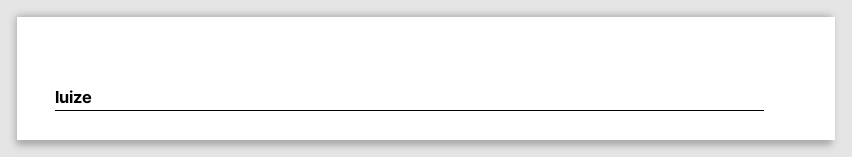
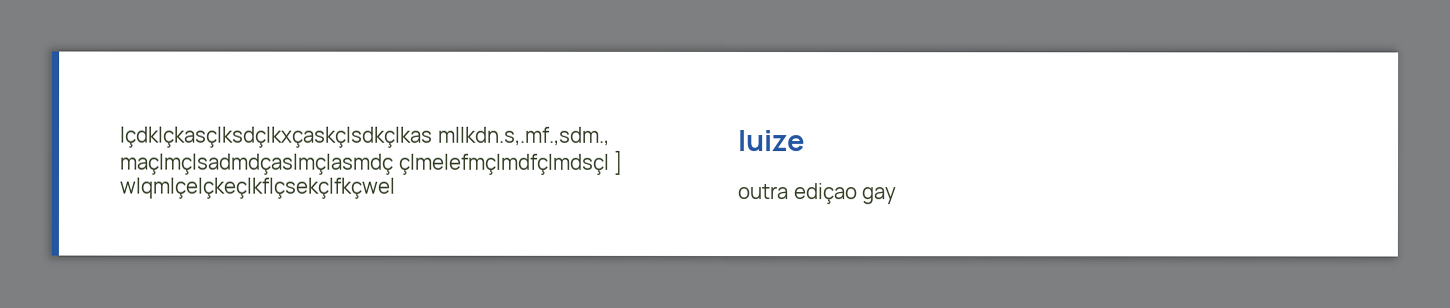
[55,90,92,104] luize -> [120,126,610,148] [119,150,624,175] [119,177,395,199] [738,130,805,152] [737,183,897,205] lçdklçkasçlksdçlkxçaskçlsdkçlkas mllkdn.s,.mf.,sdm., maçlmçlsadmdçaslmçlasmdç çlmelefmçlmdfçlmdsçl ] wlqmlçelçkeçlkflçsekçlfkçwel // luize // outra ediçao gay

